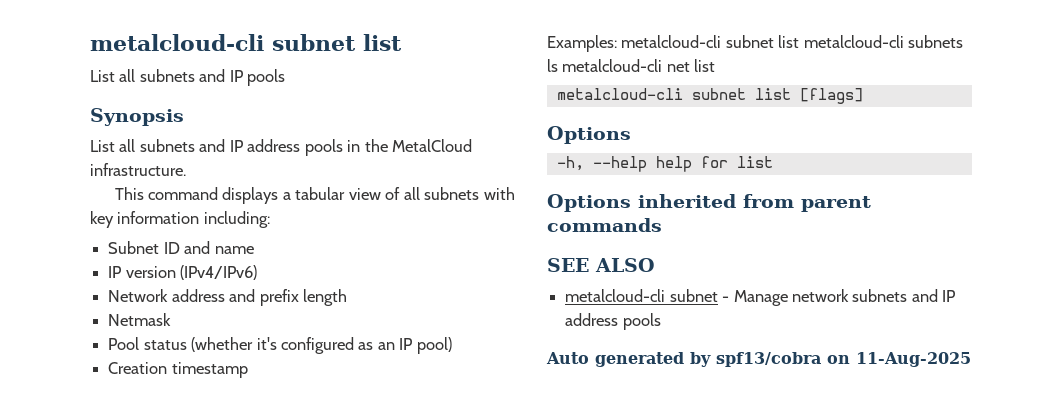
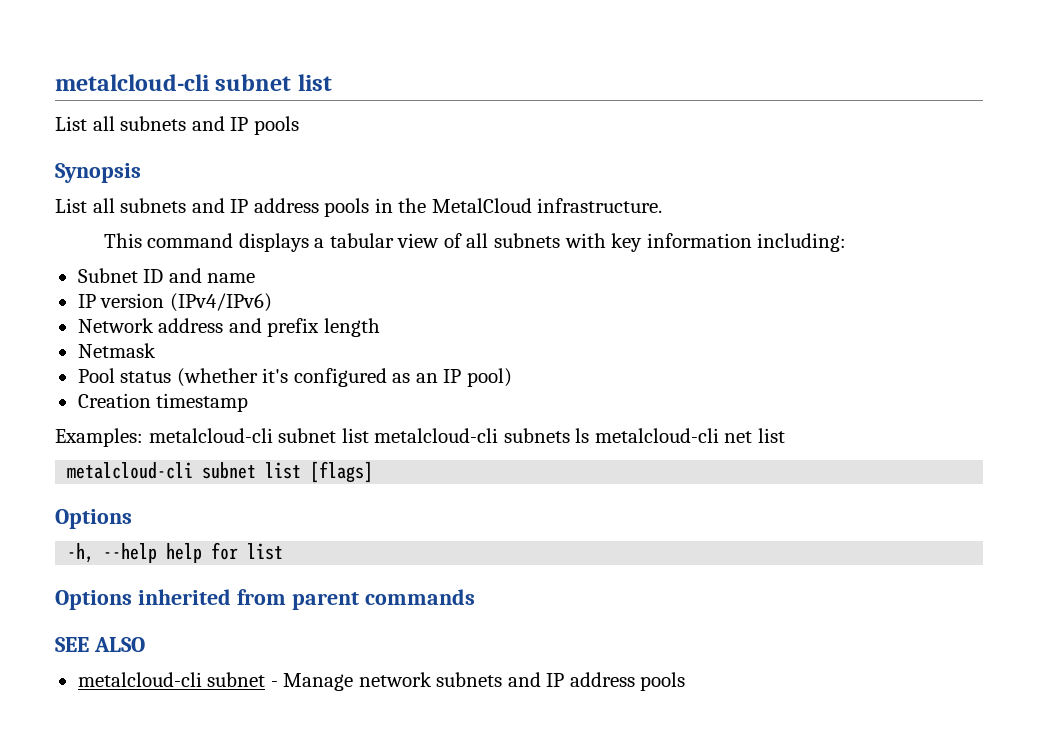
[546,352,971,367] // Auto generated by spf13/cobra on 11-Aug-2025 -> (686, 681) none

